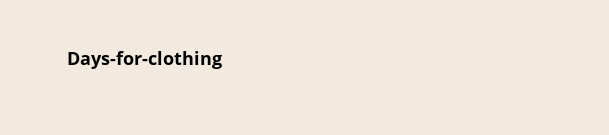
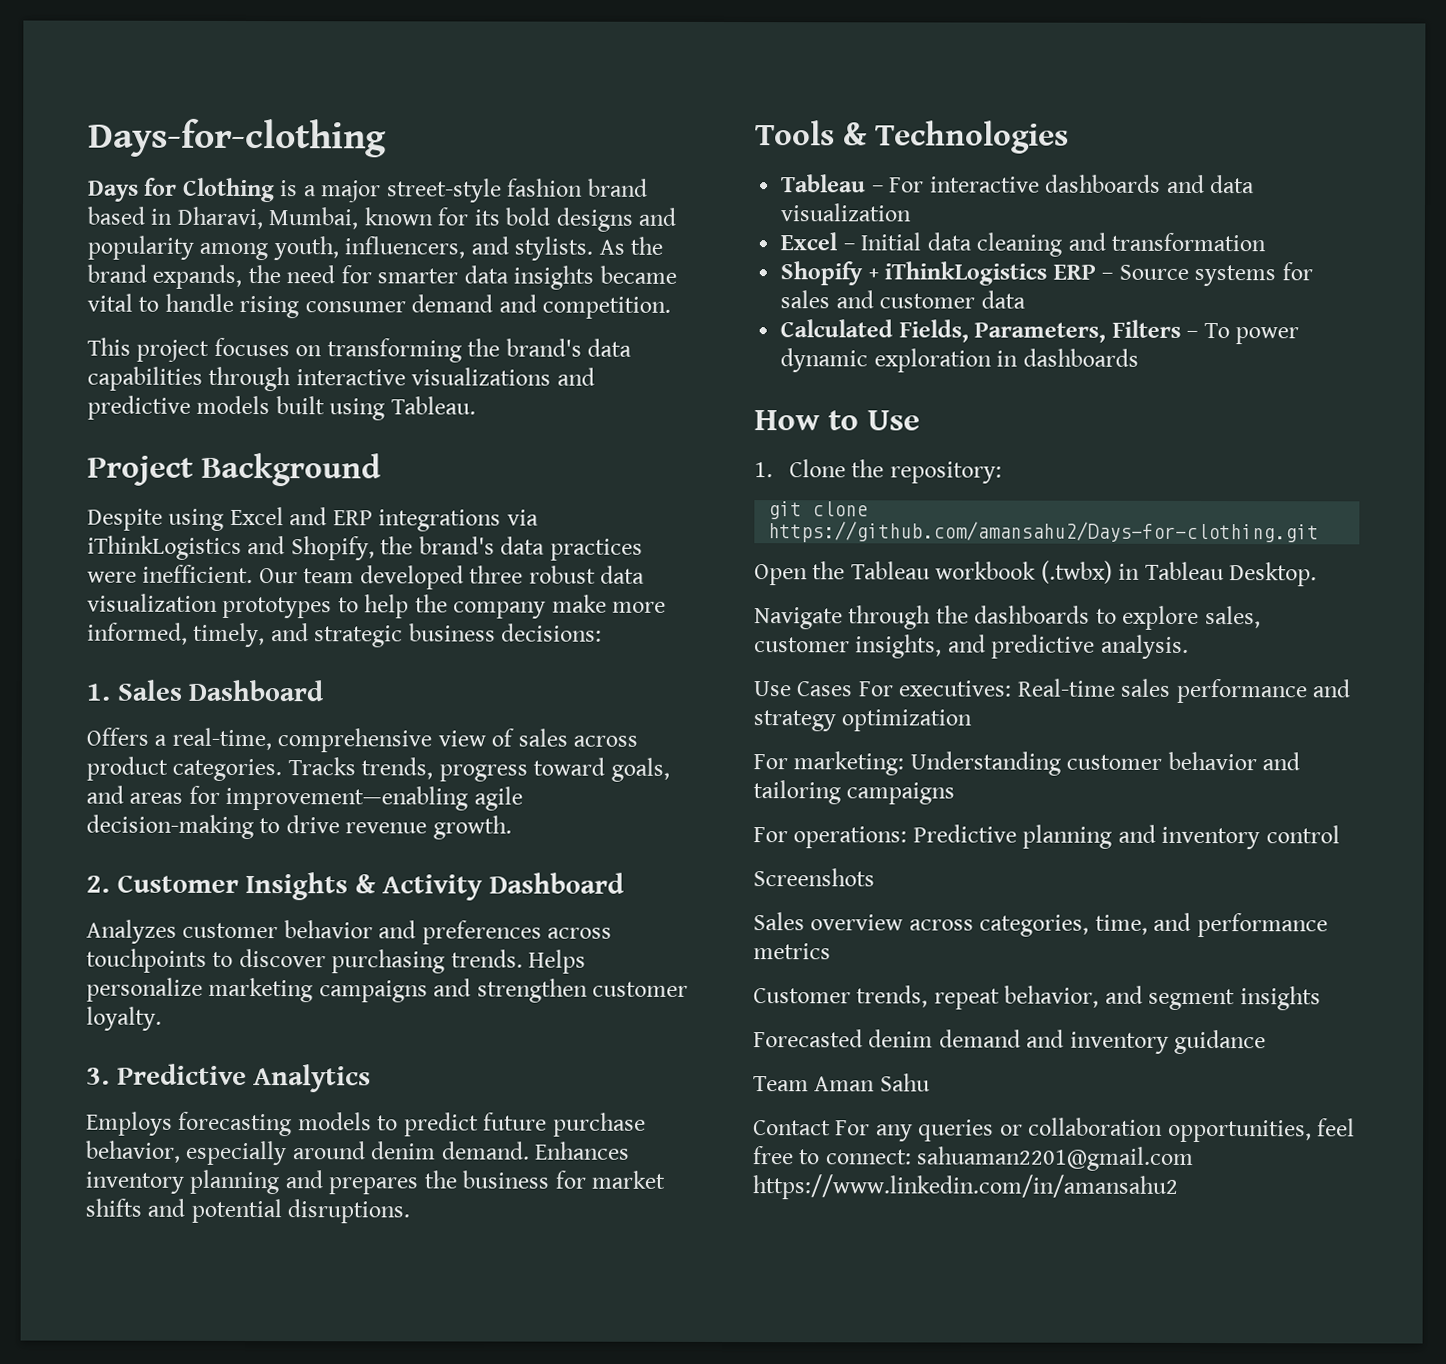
(222, 60) none -> [88,177,648,203] [87,206,677,232] [87,235,664,261] [87,264,677,290] [87,293,672,319] [87,337,633,363] [87,366,595,392] [87,395,476,421] [87,452,381,487] [87,506,539,532] [87,535,643,561] [87,564,646,590] [87,593,667,619] [87,622,603,648] [86,679,326,702] [86,727,639,753] [86,756,670,782] [86,785,523,811] [86,814,512,840] [86,872,625,901] [86,919,613,945] [86,948,587,974] [86,977,689,1003] [86,1006,162,1031] [86,1063,372,1093] [86,1111,646,1137] [85,1140,631,1166] [85,1169,666,1195] [85,1198,411,1224] [755,120,1069,154] [781,174,1256,194] [780,203,913,222] [780,232,1267,257] [780,261,1313,287] [780,290,1026,309] [780,319,1300,345] [780,348,1139,373] [754,410,920,431] [754,459,1002,484] [768,501,869,520] [768,521,1320,544] [754,560,1318,587] [754,605,1261,630] [754,634,1189,659] [753,678,1352,704] [753,709,973,732] [753,751,1301,776] [753,780,956,805] [753,824,1340,850] [753,868,875,887] [753,912,1328,938] [753,943,831,960] [753,985,1321,1011] [753,1029,1267,1055] [753,1073,930,1092] [753,1117,1356,1143] [752,1146,1195,1171] [752,1174,1178,1200] // Days for Clothing is a major street-style fashion brand based in Dharavi, Mumbai, known for its bold designs and popularity among youth, influencers, and stylists. As the brand expands, the need for smarter data insights became vital to handle rising consumer demand and competition. // This project focuses on transforming the brand's data capabilities through interactive visualizations and predictive models built using Tableau. // Project Background // Despite using Excel and ERP integrations via iThinkLogistics and Shopify, the brand's data practices were inefficient. Our team developed three robust data visualization prototypes to help the company make more informed, timely, and strategic business decisions: // 1. Sales Dashboard // Offers a real-time, comprehensive view of sales across product categories. Tracks trends, progress toward goals, and areas for improvement—enabling agile decision-making to drive revenue growth. // 2. Customer Insights & Activity Dashboard // Analyzes customer behavior and preferences across touchpoints to discover purchasing trends. Helps personalize marketing campaigns and strengthen customer loyalty. // 3. Predictive Analytics // Employs forecasting models to predict future purchase behavior, especially around denim demand. Enhances inventory planning and prepares the business for market shifts and potential disruptions. // Tools & Technologies // Tableau – For interactive dashboards and data visualization // Excel – Initial data cleaning and transformation // Shopify + iThinkLogistics ERP – Source systems for sales and customer data // Calculated Fields, Parameters, Filters – To power dynamic exploration in dashboards // How to Use // 1. Clone the repository: // git clone https://github.com/amansahu2/Days-for-clothing.git // Open the Tableau workbook (.twbx) in Tableau Desktop. // Navigate through the dashboards to explore sales, customer insights, and predictive analysis. // Use Cases For executives: Real-time sales performance and strategy optimization // For marketing: Understanding customer behavior and tailoring campaigns // For operations: Predictive planning and inventory control // Screenshots // Sales overview across categories, time, and performance metrics // Customer trends, repeat behavior, and segment insights // Forecasted denim demand and inventory guidance // Team Aman Sahu // Contact For any queries or collaboration opportunities, feel free to connect: sahuaman2201@gmail.com https://www.linkedin.com/in/amansahu2

